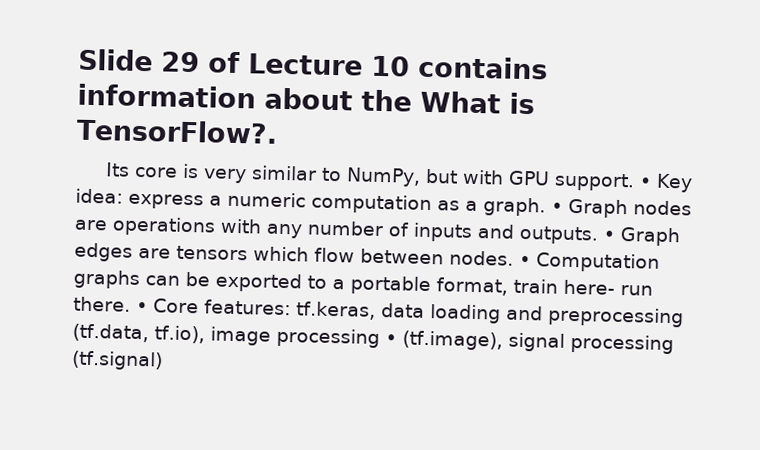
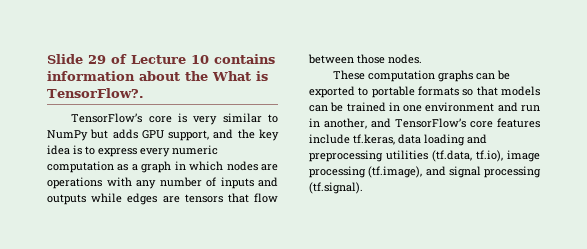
[105,162,131,177] Its -> [71,113,143,123] TensorFlow’s
[346,167,694,193] [75,188,222,210] NumPy, but with GPU support. • Key idea: express a -> [47,129,279,141] [47,145,170,157] NumPy but adds GPU support, and the key idea is to express every
[483,197,628,219] graph. • Graph -> [141,161,224,173] graph in which
[519,225,680,247] outputs. • Graph -> [47,193,123,205] outputs while
[253,246,309,262] which -> [227,193,249,203] that
(444, 256) none -> [357,54,385,64] those
[519,252,660,273] • Computation -> [333,70,436,82] // These computation
[332,275,653,296] [73,296,291,316] a portable format, train here- run there. • Core features: -> [371,86,540,98] [309,102,540,112] [309,118,540,129] [309,134,350,144] portable formats so that models can be trained in one environment and run in another, and TensorFlow’s core features include
(684, 317) none -> [386,150,428,160] utilities
[384,330,503,351] • (tf.image), -> [368,166,446,178] (tf.image), and
[71,350,163,371] (tf.signal) -> [309,182,363,194] (tf.signal).

